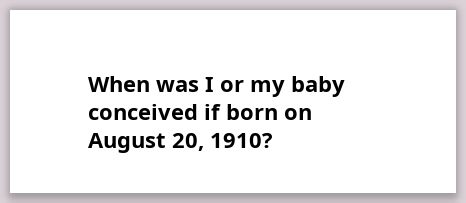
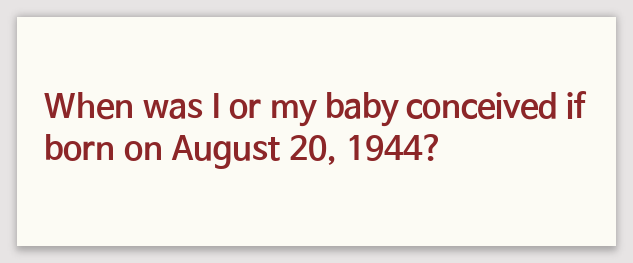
[210,133,273,148] 1910? -> [345,134,444,161] 1944?

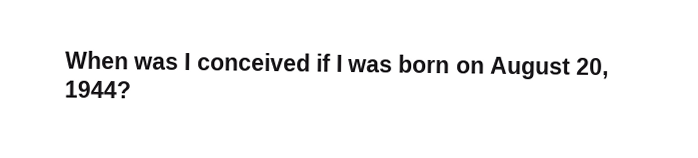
[228,91,588,127] or my baby conceived if -> [196,52,394,73] conceived if I was

